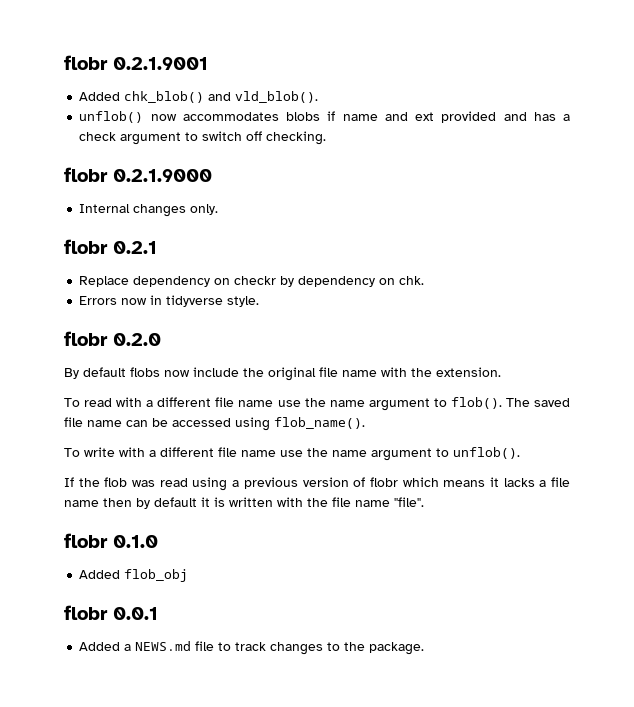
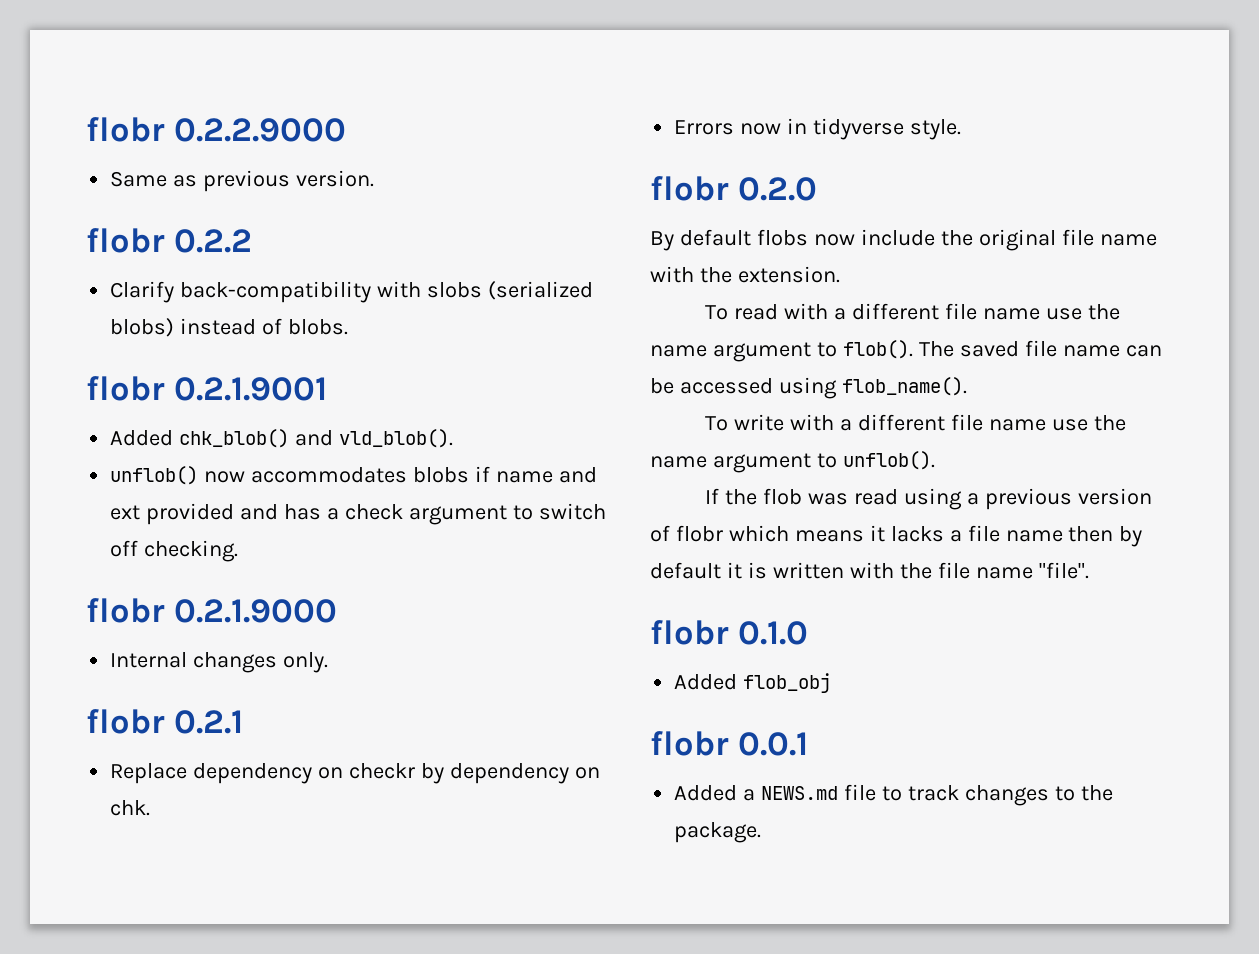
[64,55,108,70] flobr -> [86,117,347,142] [110,170,375,192] [86,228,253,253] [110,281,593,303] [110,318,349,337] [86,376,165,401] flobr 0.2.2.9000 // Same as previous version. // flobr 0.2.2 // Clarify back-compatibility with slobs (serialized blobs) instead of blobs. // flobr

